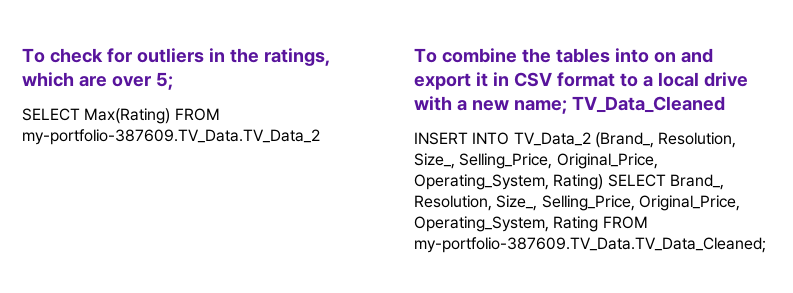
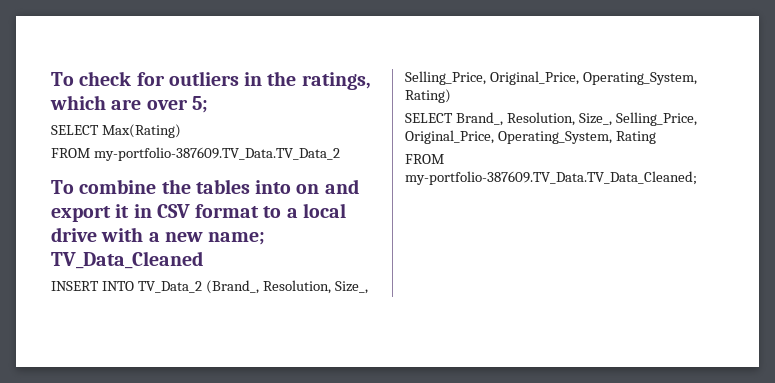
(171, 116) none -> (181, 131) //
(604, 182) none -> (451, 96) //
(599, 224) none -> (656, 137) //

